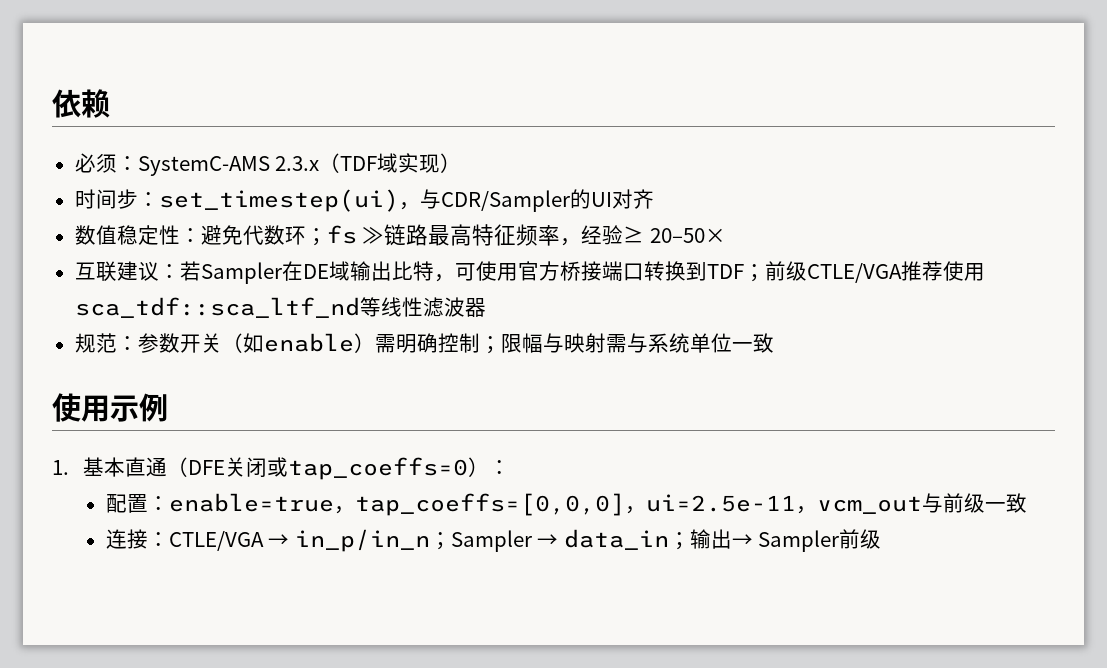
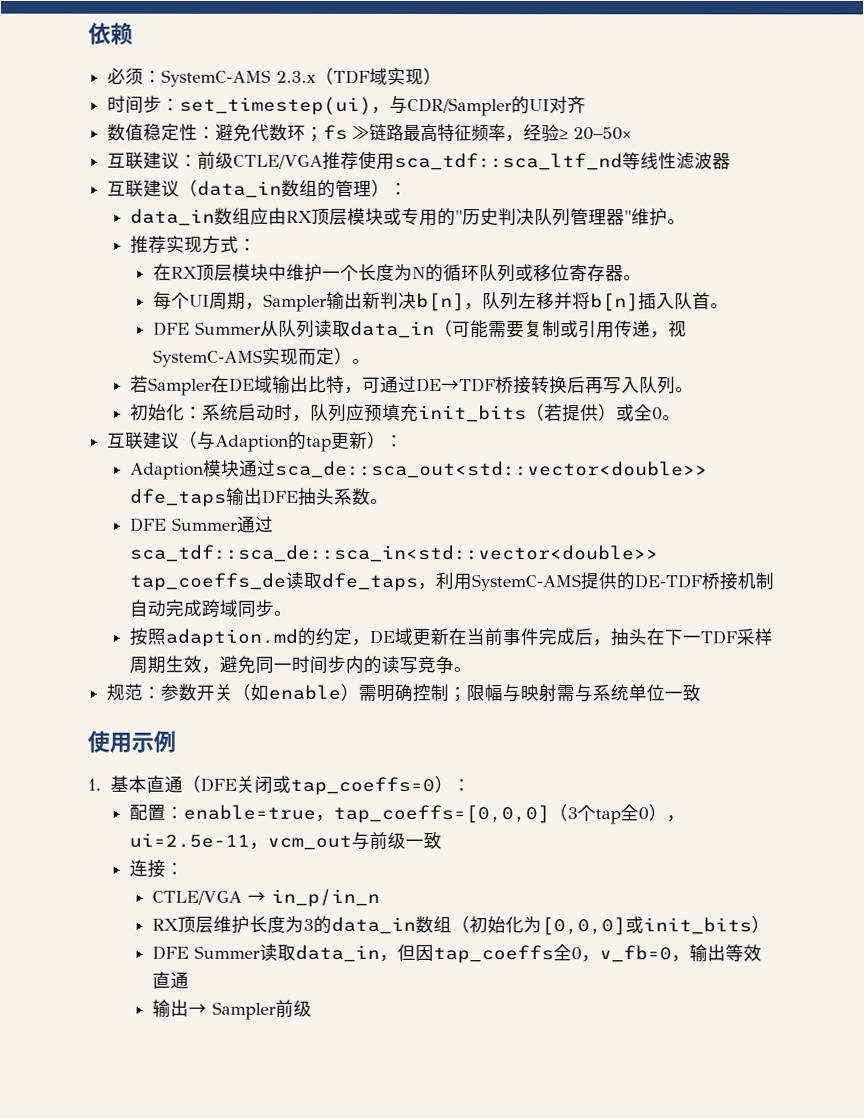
[179,261,765,284] 若Sampler在DE域输出比特，可使用官方桥接端口转换到TDF； -> (199, 160) none
(486, 307) none -> [107,179,409,198] [129,207,686,227] [129,235,257,254] [152,263,642,283] [152,291,729,312] [152,319,687,339] [152,347,371,367] [129,375,694,396] [129,403,681,423] [107,431,405,452] [129,459,708,480] [129,487,389,507] [129,515,274,533] [128,544,659,563] [128,571,774,592] [128,599,292,618] [128,627,773,647] [128,655,472,674] // 互联建议（data_in数组的管理）： // data_in数组应由RX顶层模块或专用的"历史判决队列管理器"维护。 // 推荐实现方式： // 在RX顶层模块中维护一个长度为N的循环队列或移位寄存器。 // 每个UI周期，Sampler输出新判决b[n]，队列左移并将b[n]插入队首。 // DFE Summer从队列读取data_in（可能需要复制或引用传递，视SystemC‑AMS实现而定）。 // 若Sampler在DE域输出比特，可通过DE→TDF桥接转换后再写入队列。 // 初始化：系统启动时，队列应预填充init_bits（若提供）或全0。 // 互联建议（与Adaption的tap更新）： // Adaption模块通过sca_de::sca_out<std::vector<double>> dfe_taps输出DFE抽头系数。 // DFE Summer通过sca_tdf::sca_de::sca_in<std::vector<double>> tap_coeffs_de读取dfe_taps，利用SystemC‑AMS提供的DE‑TDF桥接机制自动完成跨域同步。 // 按照adaption.md的约定，DE域更新在当前事件完成后，抽头在下一TDF采样周期生效，避免同一时间步内的读写竞争。
(625, 504) none -> [548,804,667,825] （3个tap全0）
(169, 539) none -> (184, 868) //
[429,529,690,552] ；Sampler → data_in； -> [151,915,770,936] [151,943,762,964] [151,971,189,989] // RX顶层维护长度为3的data_in数组（初始化为[0,0,0]或init_bits） // DFE Summer读取data_in，但因tap_coeffs全0，v_fb=0，输出等效直通 //

